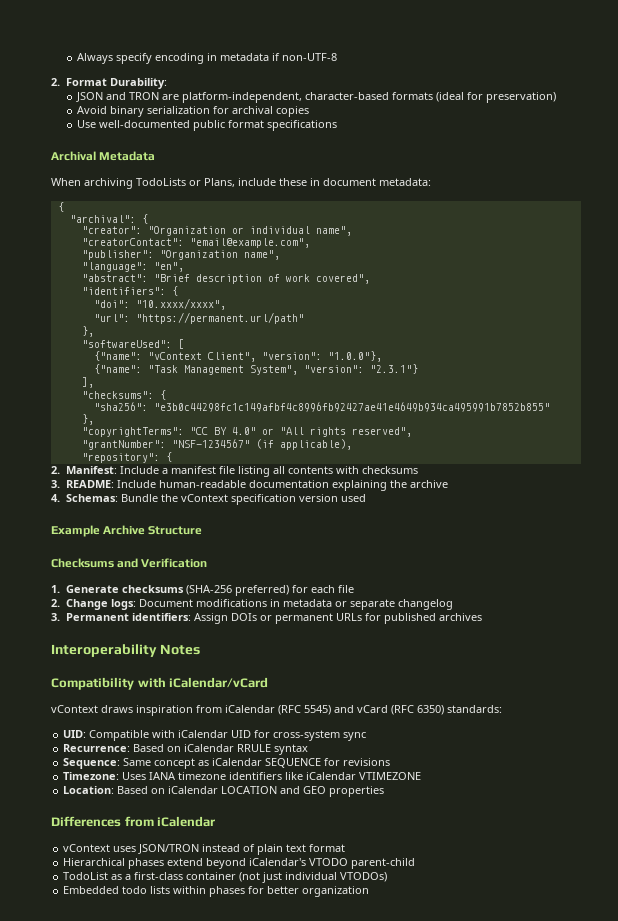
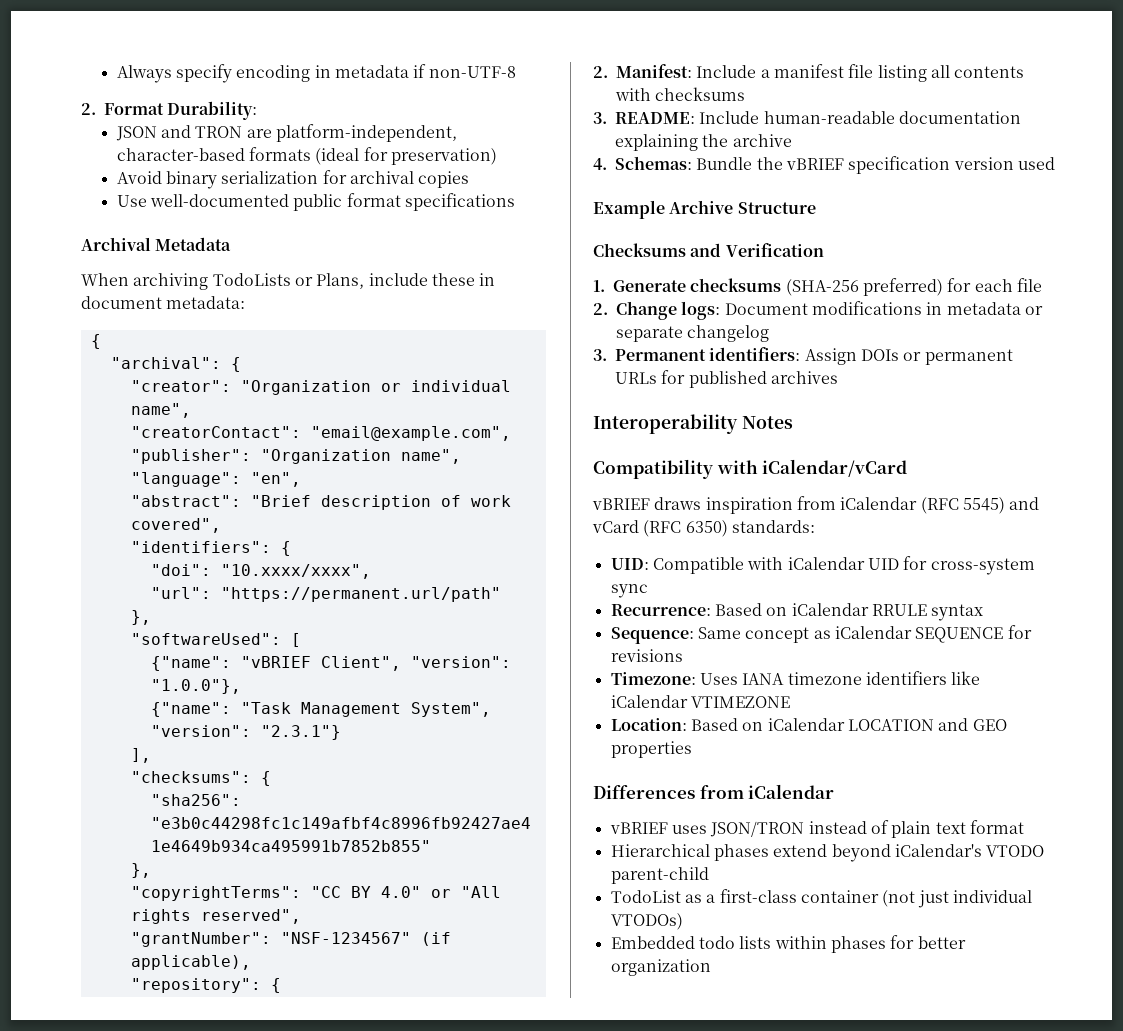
[147,352,202,360] "vContext -> [240,656,311,668] "vBRIEF
[180,494,228,502] vContext -> [785,158,844,170] vBRIEF
[51,705,98,713] vContext -> [592,498,650,510] vBRIEF
[63,844,111,852] vContext -> [609,822,668,834] vBRIEF

